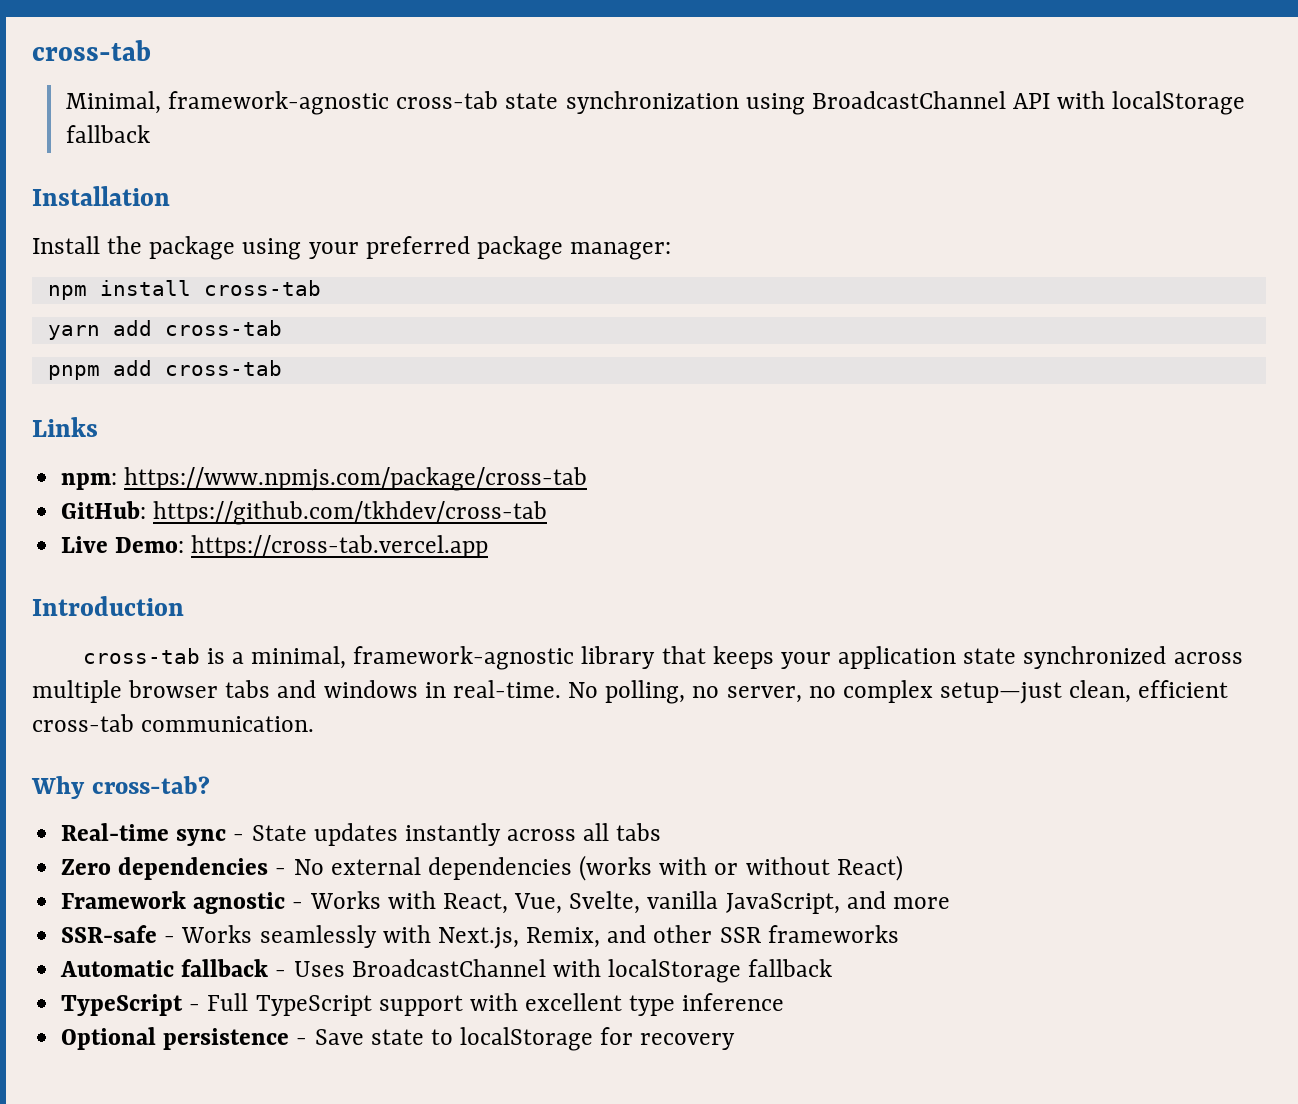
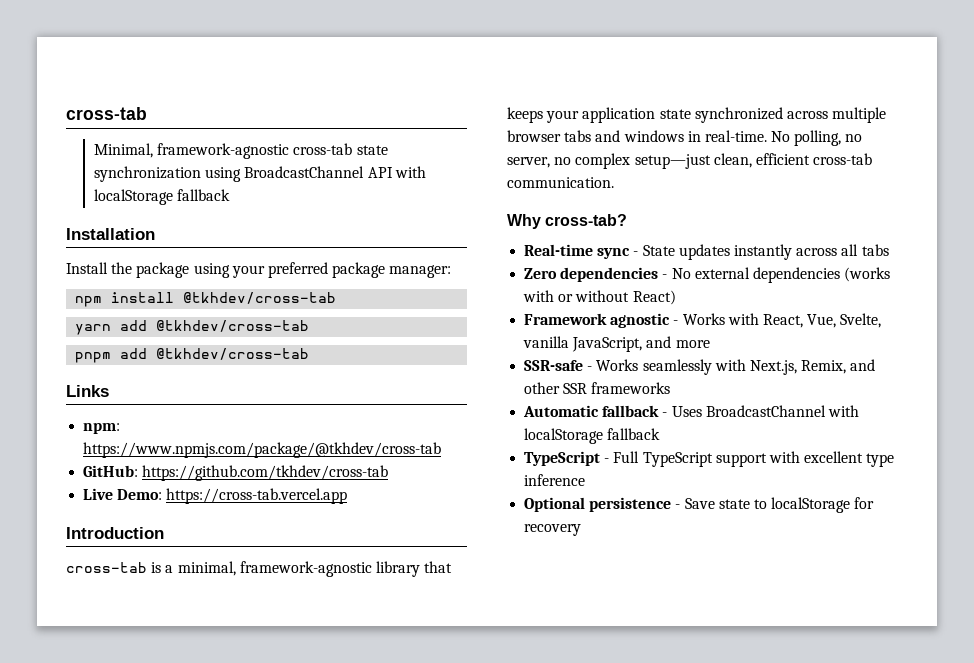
[203,280,321,296] cross-tab -> [183,292,337,304] @tkhdev/cross-tab
[164,320,282,336] cross-tab -> [156,320,310,332] @tkhdev/cross-tab
[164,360,282,376] cross-tab -> [156,348,310,360] @tkhdev/cross-tab
[124,467,588,491] https://www.npmjs.com/package/cross-tab -> [83,442,442,458] https://www.npmjs.com/package/@tkhdev/cross-tab

